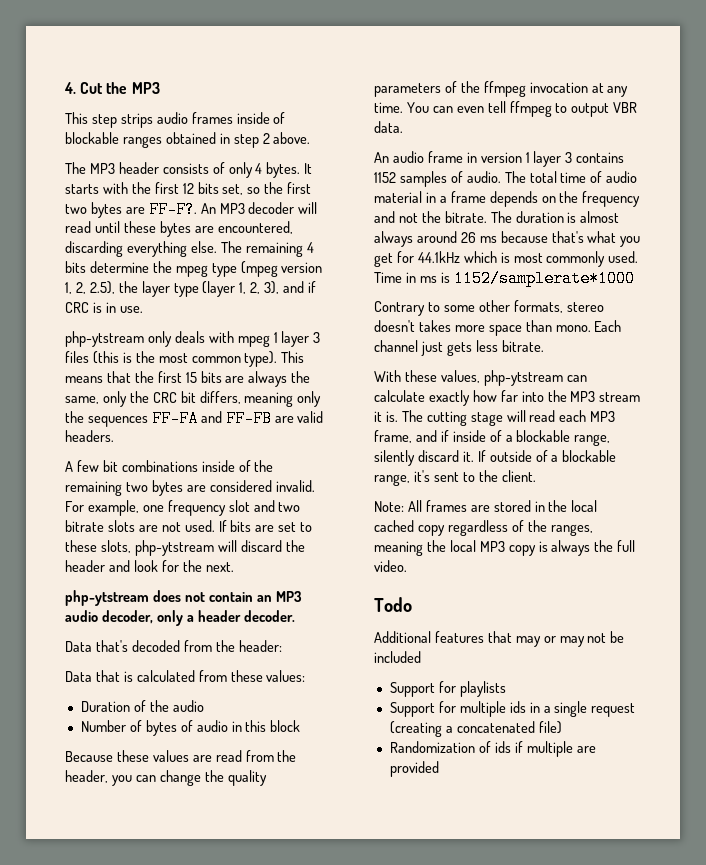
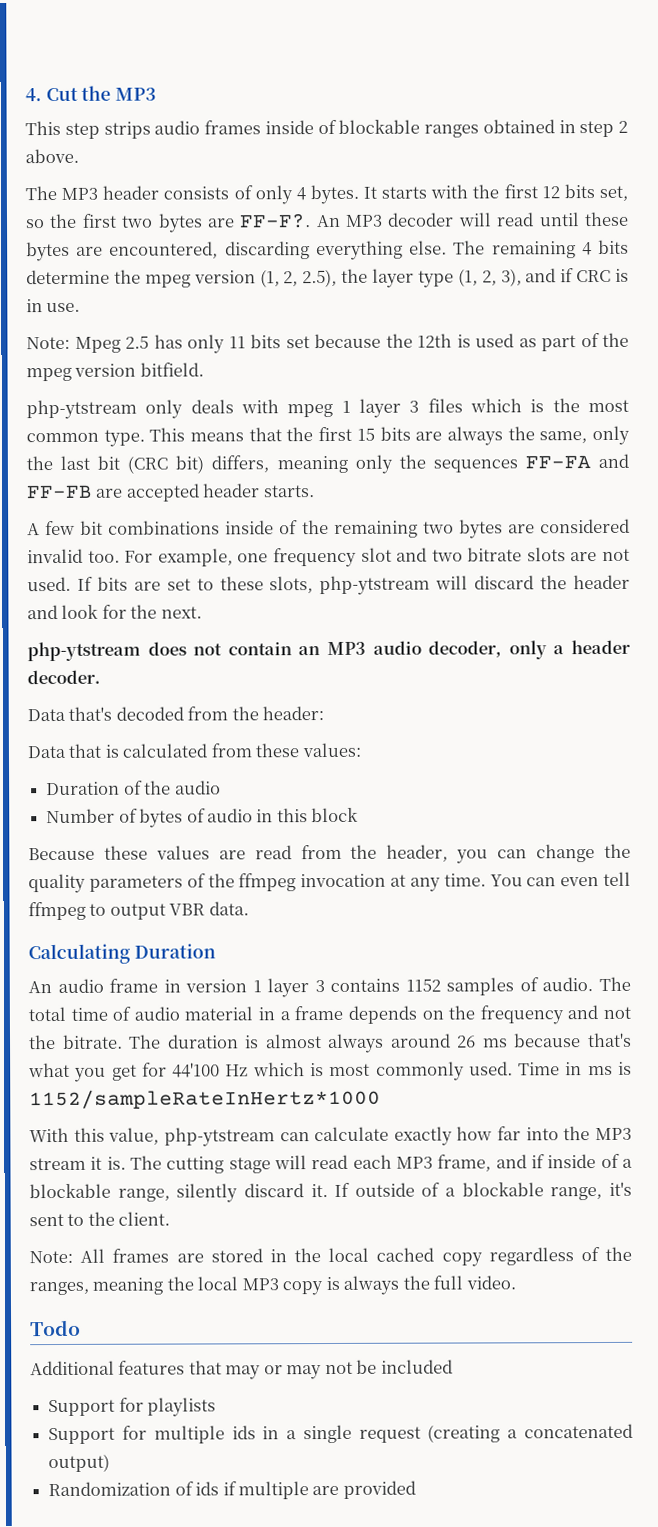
[211,261,323,277] [65,282,72,294] type (mpeg version 1, -> [193,269,280,288] version (1,
[202,281,247,297] (layer 1, -> [457,268,478,287] (1,
(143, 309) none -> [26,332,629,354] [26,362,204,382] // Note: Mpeg 2.5 has only 11 bits set because the 12th is used as part of the mpeg version bitfield.
[92,351,119,364] (this -> [469,398,522,413] which
[244,351,278,367] type). -> [103,429,145,447] type.
[152,391,196,403] CRC bit -> [60,455,205,474] last bit (CRC bit)
[297,411,324,423] [65,430,114,442] valid headers. -> [125,483,315,502] accepted header starts.
[275,480,315,492] invalid. -> [27,548,120,564] invalid too.
(403, 127) none -> [28,943,216,965] // Calculating Duration
[417,251,460,263] 44.1kHz -> [172,1062,249,1078] 44'100 Hz
[453,270,635,287] [374,300,604,316] [374,320,622,336] [374,340,544,356] 1152/samplerate*1000 // Contrary to some other formats, stereo doesn't takes more space than mono. Each channel just gets less bitrate. -> [29,1088,381,1110] 1152/sampleRateInHertz*1000
[404,370,480,383] these values, -> [73,1127,160,1145] this value,
[538,721,562,734] file) -> [48,1453,111,1473] output)

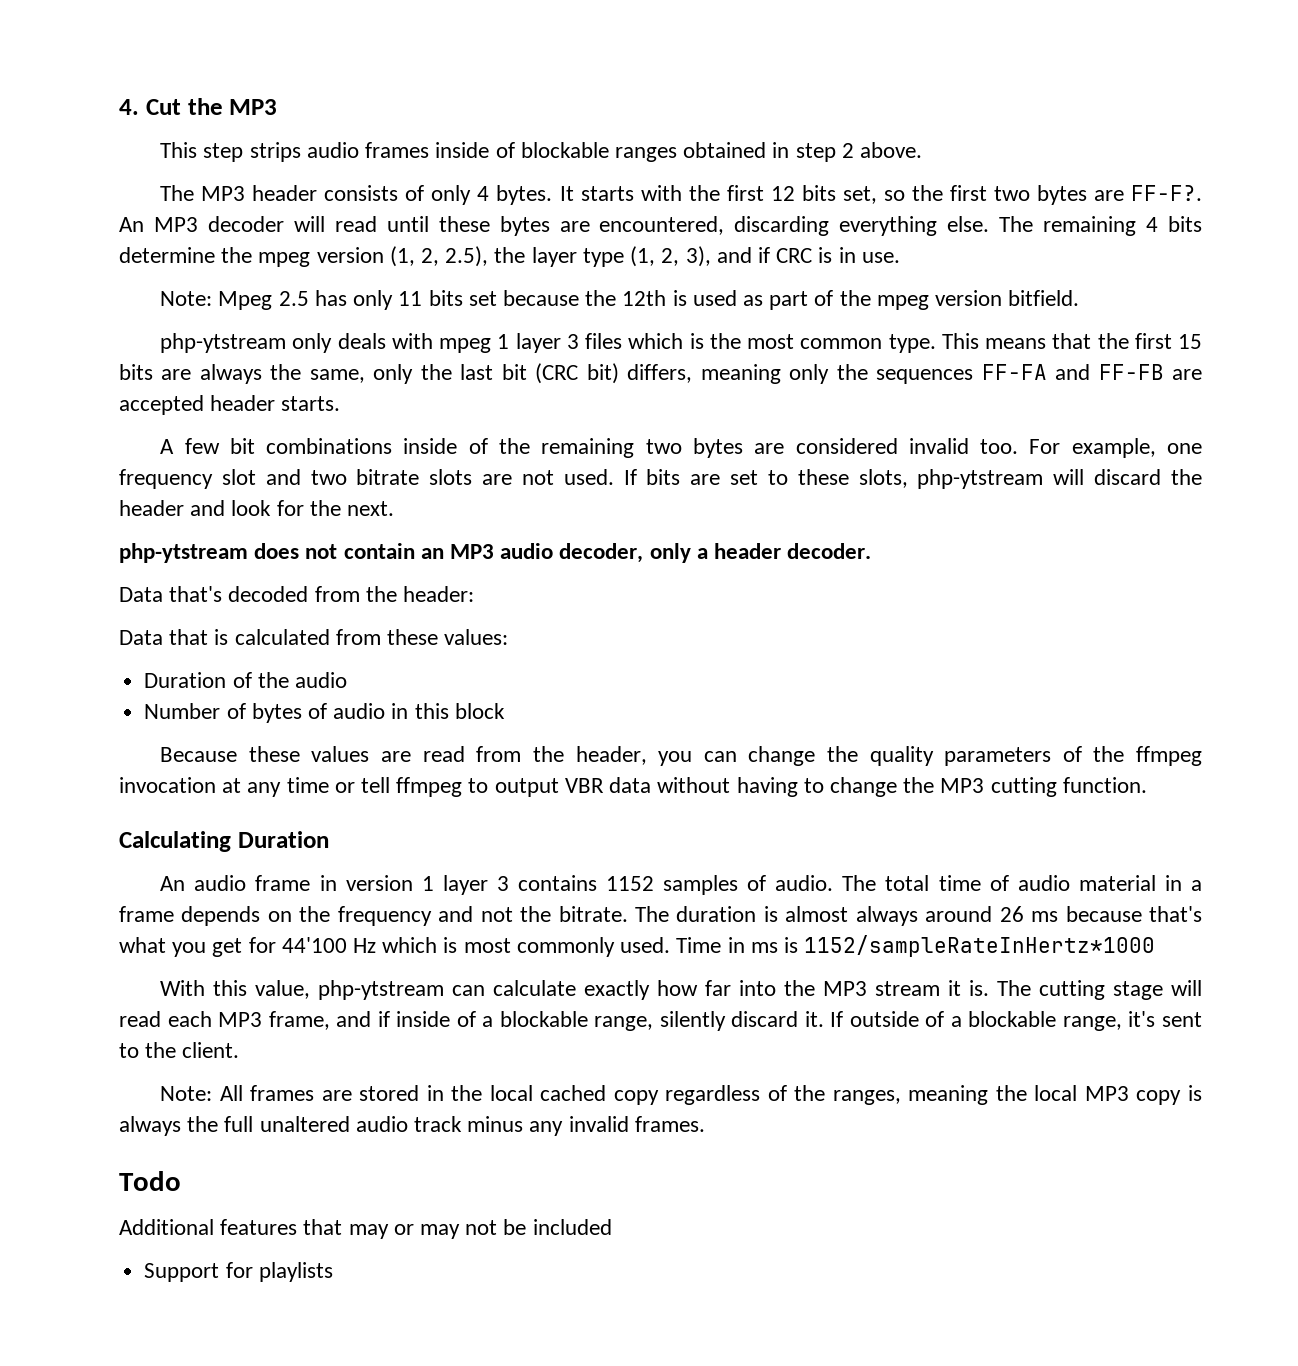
[443,873,600,887] time. You can even -> [286,777,355,793] time or
[208,901,249,916] data. -> [609,777,1147,797] data without having to change the MP3 cutting function.
[465,1275,516,1290] video. -> [259,1116,705,1136] unaltered audio track minus any invalid frames.
[48,1423,634,1445] [48,1453,111,1473] [48,1480,416,1500] // Support for multiple ids in a single request (creating a concatenated output) // Randomization of ids if multiple are provided -> (333, 1272) none

